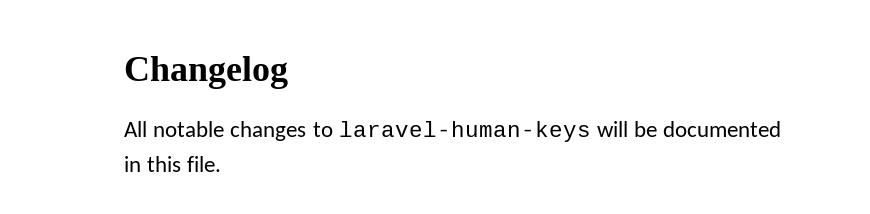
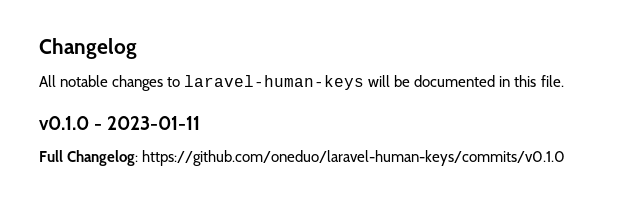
(222, 164) none -> [39,116,201,130] [39,150,566,166] // v0.1.0 - 2023-01-11 // Full Changelog: https://github.com/oneduo/laravel-human-keys/commits/v0.1.0

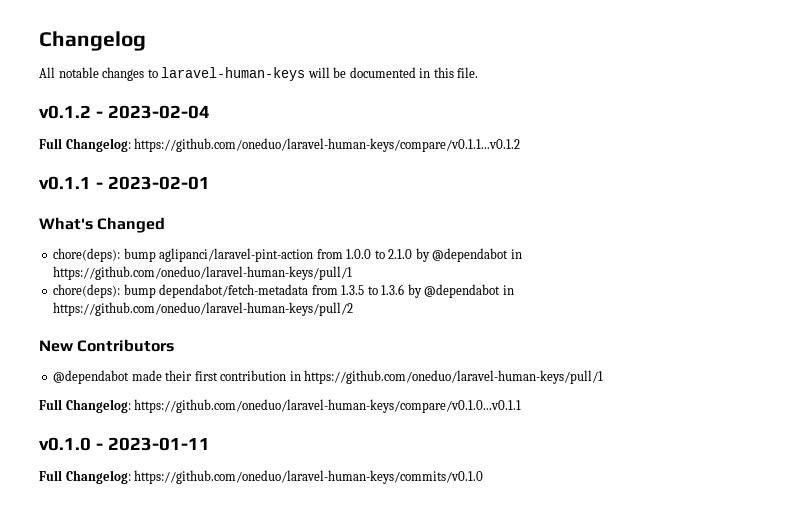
(564, 81) none -> [39,105,210,119] [39,138,521,152] [39,176,210,190] [39,217,166,233] [53,248,522,262] [53,266,353,280] [53,284,514,298] [53,302,354,316] [39,339,175,352] [53,370,604,384] [39,399,522,413] // v0.1.2 - 2023-02-04 // Full Changelog: https://github.com/oneduo/laravel-human-keys/compare/v0.1.1...v0.1.2 // v0.1.1 - 2023-02-01 // What's Changed // chore(deps): bump aglipanci/laravel-pint-action from 1.0.0 to 2.1.0 by @dependabot in https://github.com/oneduo/laravel-human-keys/pull/1 // chore(deps): bump dependabot/fetch-metadata from 1.3.5 to 1.3.6 by @dependabot in https://github.com/oneduo/laravel-human-keys/pull/2 // New Contributors // @dependabot made their first contribution in https://github.com/oneduo/laravel-human-keys/pull/1 // Full Changelog: https://github.com/oneduo/laravel-human-keys/compare/v0.1.0...v0.1.1

